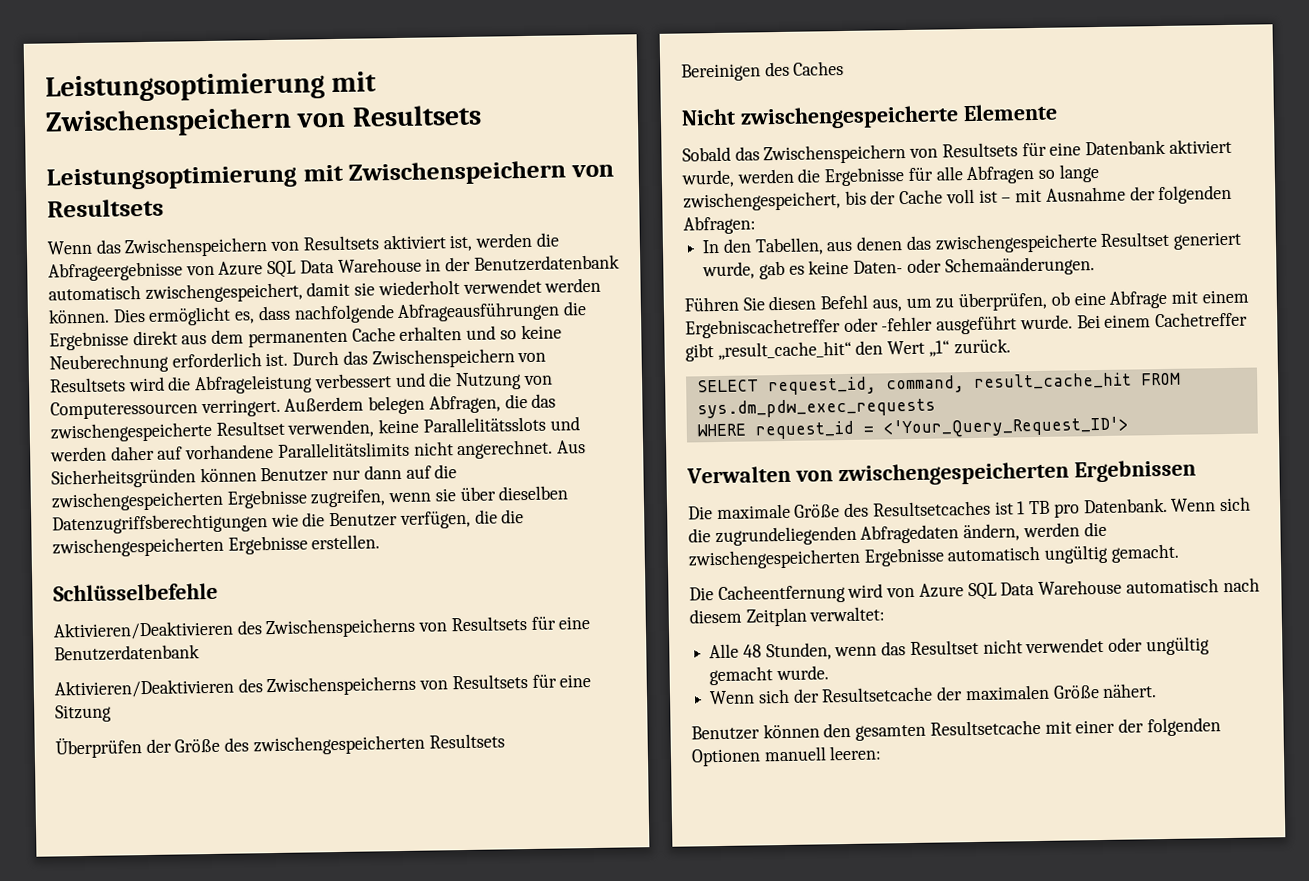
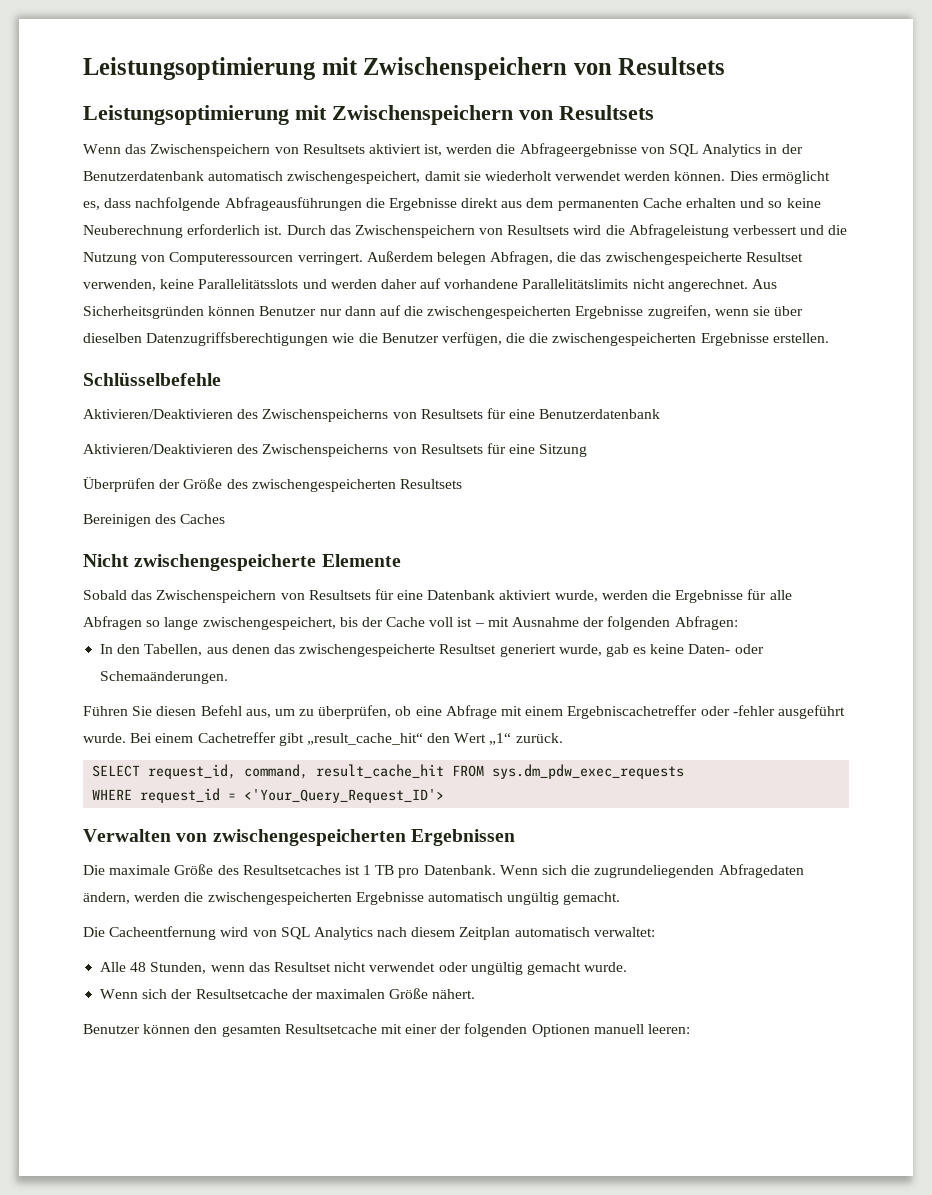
[218,257,422,279] Azure SQL Data Warehouse -> [669,144,762,157] SQL Analytics
[918,578,1219,601] Azure SQL Data Warehouse automatisch -> [280,927,373,940] SQL Analytics
(807, 617) none -> [514,927,590,937] automatisch

